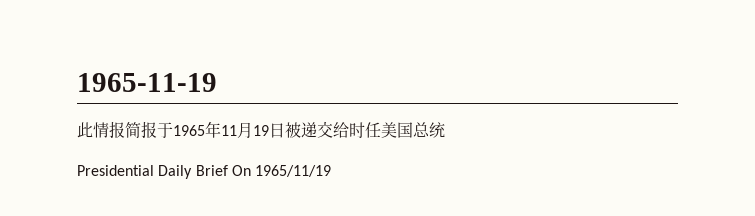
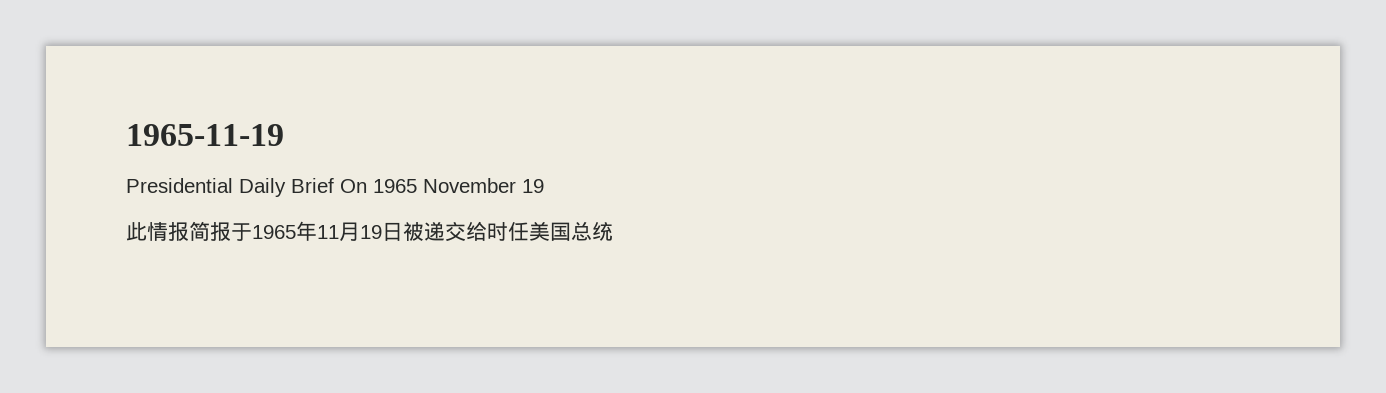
(217, 82) none -> [126,178,544,197] // Presidential Daily Brief On 1965 November 19
[77,165,332,179] // Presidential Daily Brief On 1965/11/19 -> (613, 231) none

